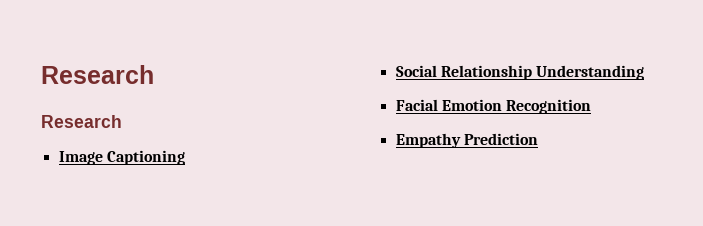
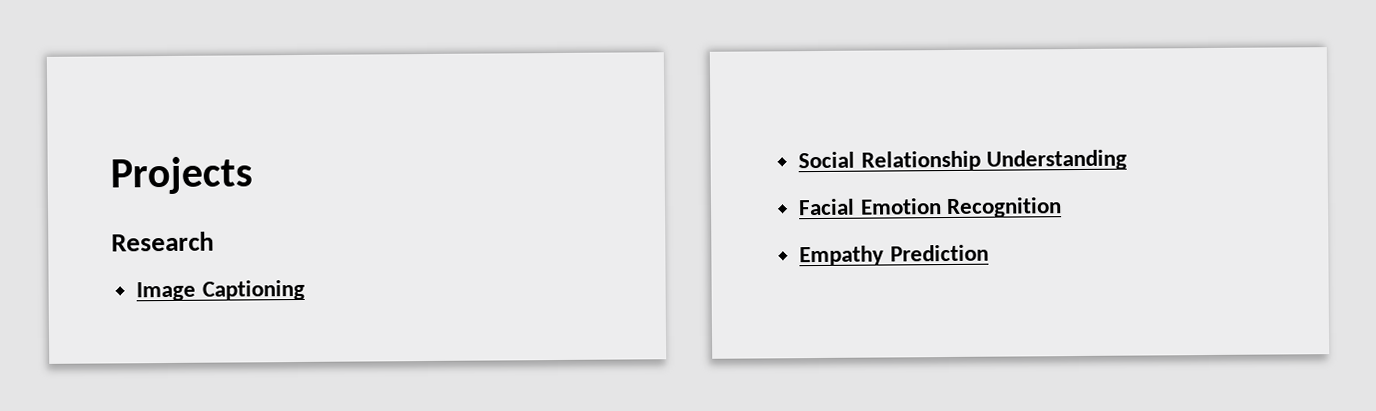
[41,65,154,84] Research -> [110,156,253,195] Projects

